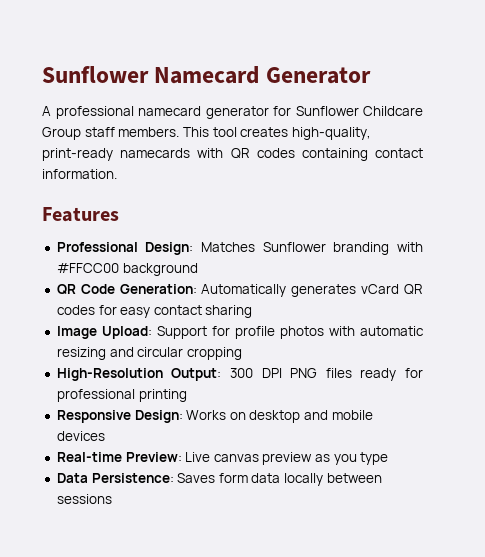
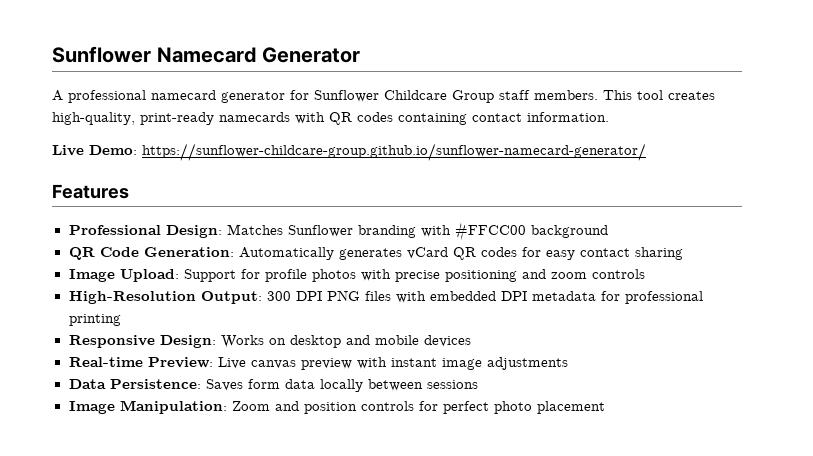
(117, 174) none -> [52,143,646,161] // Live Demo: https://sunflower-childcare-group.github.io/sunflower-namecard-generator/
[359,326,424,336] [56,347,242,360] automatic resizing and circular cropping -> [394,269,645,282] precise positioning and zoom controls
[360,368,397,381] ready -> [395,291,596,303] with embedded DPI metadata
[315,452,389,465] as you type -> [356,357,568,370] with instant image adjustments
(112, 499) none -> [68,400,605,414] // Image Manipulation: Zoom and position controls for perfect photo placement

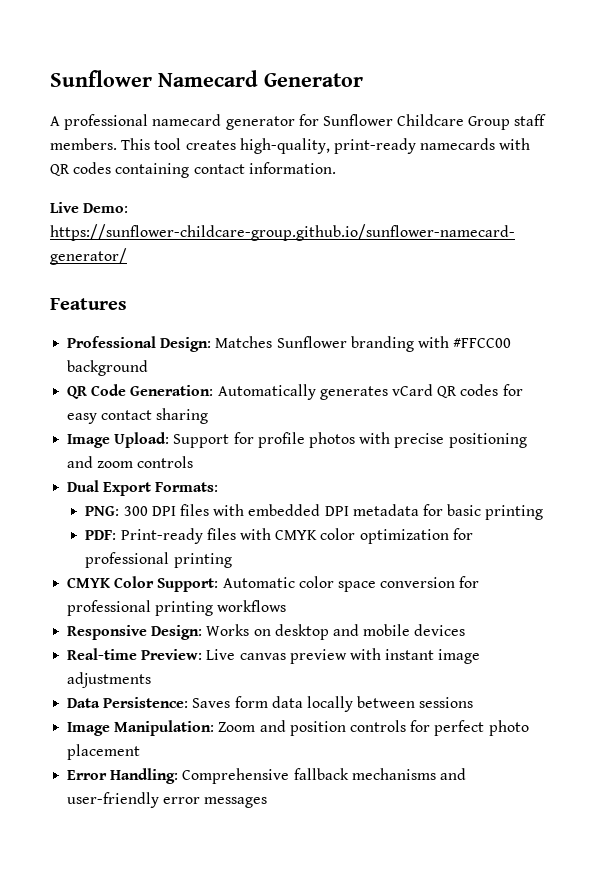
[68,291,262,304] High-Resolution Output: -> [67,480,219,496] [85,506,120,516] Dual Export Formats: // PNG:
[326,290,360,301] PNG -> (176, 511) none
[624,291,703,304] [68,314,121,326] professional printing -> [447,504,544,520] [85,528,473,544] [85,552,232,568] [67,576,480,592] [67,600,287,616] basic printing // PDF: Print-ready files with CMYK color optimization for professional printing // CMYK Color Support: Automatic color space conversion for professional printing workflows
(605, 407) none -> [67,768,466,784] [67,792,268,808] // Error Handling: Comprehensive fallback mechanisms and user-friendly error messages

